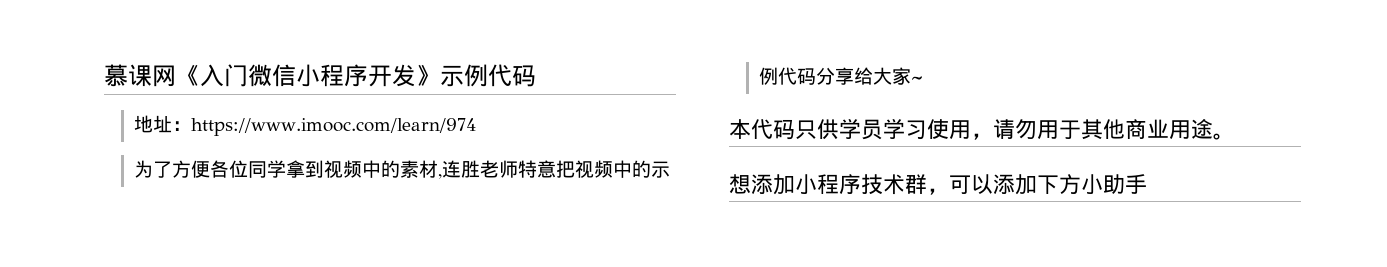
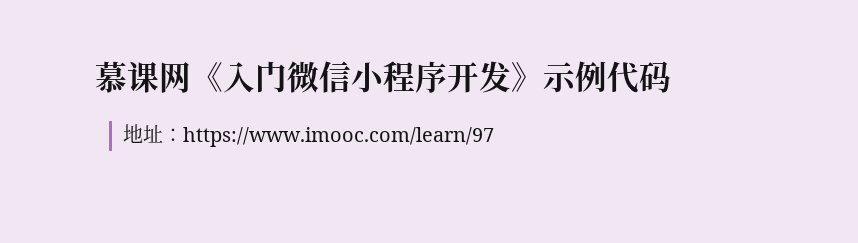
[191,118,477,136] [134,160,671,179] [759,67,924,85] [729,119,1235,140] [729,174,1147,195] https://www.imooc.com/learn/974 // 为了方便各位同学拿到视频中的素材,连胜老师特意把视频中的示例代码分享给大家~ // 本代码只供学员学习使用，请勿用于其他商业用途。 // 想添加小程序技术群，可以添加下方小助手 -> [183,127,495,147] https://www.imooc.com/learn/97

